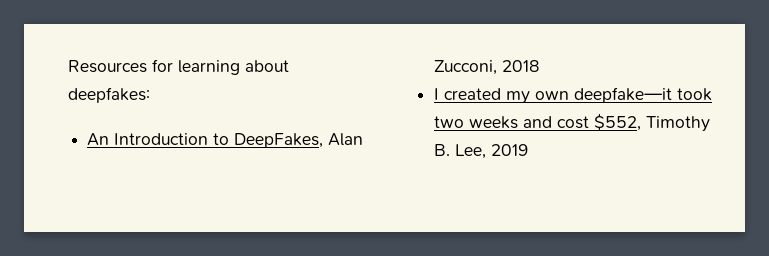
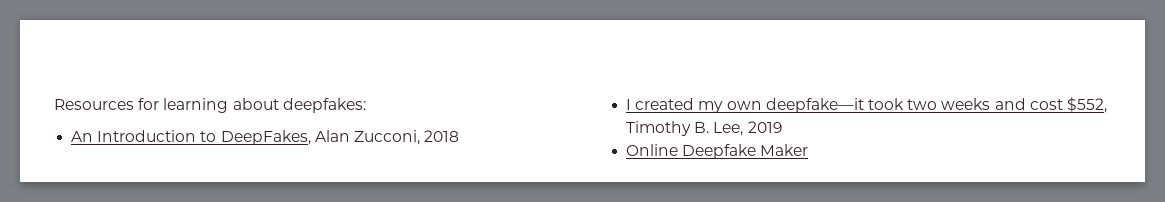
(529, 150) none -> [626,144,809,159] // Online Deepfake Maker

